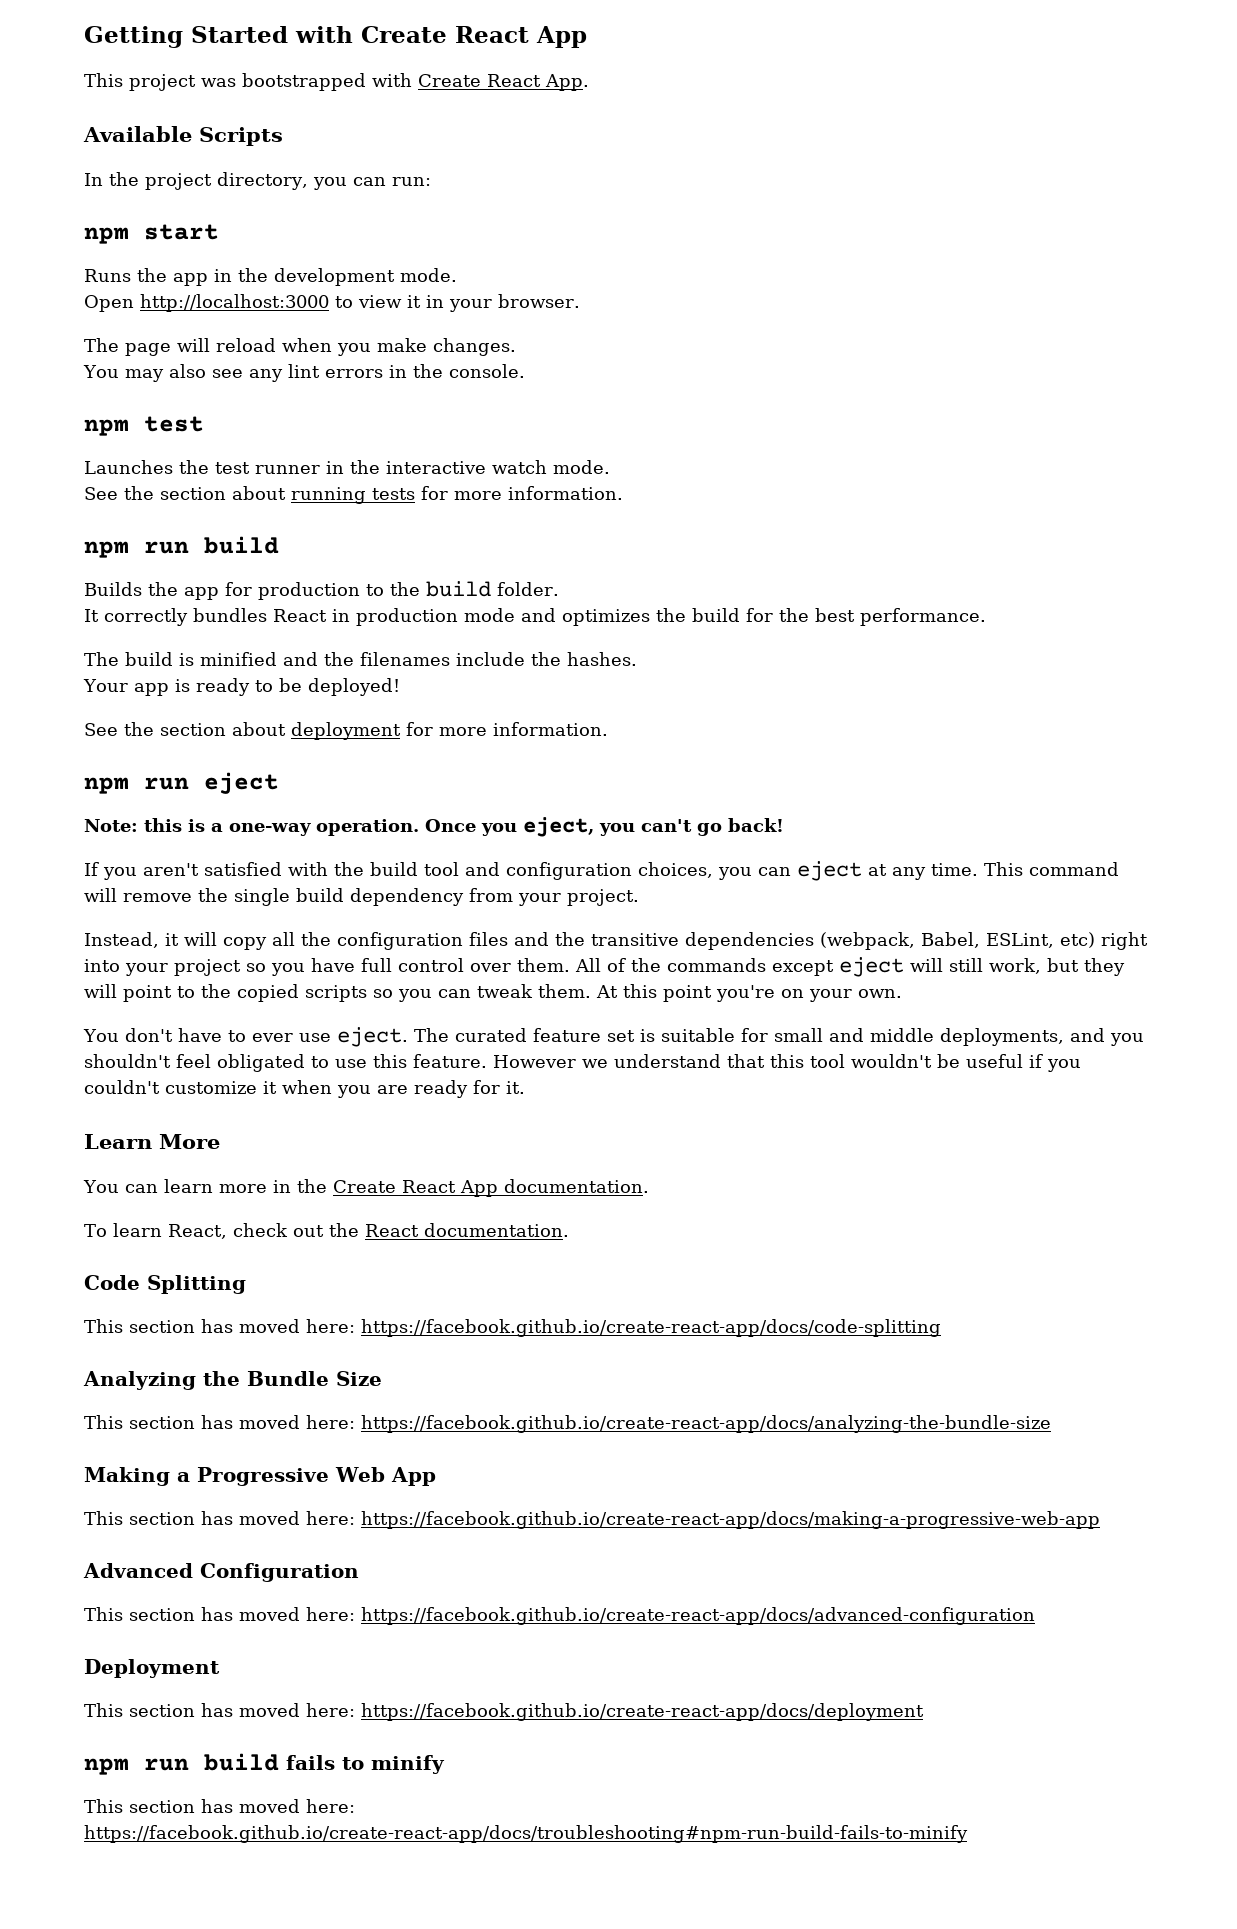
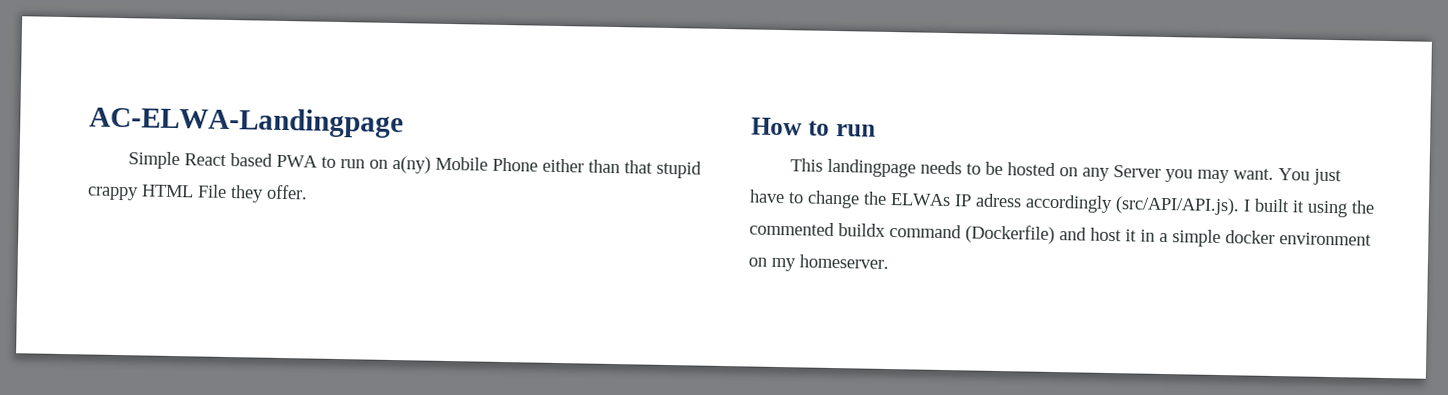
[84,26,587,48] [84,73,589,91] [83,126,283,146] [84,172,431,190] [84,224,219,244] [84,268,457,286] [84,294,580,312] [84,338,516,356] [83,364,525,382] [84,416,204,436] [84,460,610,474] [84,486,623,504] [84,536,279,558] [84,581,559,600] [84,608,986,626] [84,652,637,666] [83,678,400,696] [84,722,608,740] [84,772,279,794] [84,817,784,837] [84,861,1119,881] [84,888,639,906] [84,932,1148,950] [84,957,1125,977] [84,984,902,1002] [83,1027,1144,1047] [84,1054,1081,1072] [84,1080,525,1098] [84,1134,220,1149] [83,1179,649,1197] [84,1223,569,1239] [84,1275,246,1294] [84,1319,941,1337] [83,1371,382,1390] [84,1415,1051,1433] [84,1467,436,1486] [84,1511,1100,1529] [83,1563,359,1582] [84,1607,1035,1625] [84,1659,220,1678] [84,1703,924,1721] [84,1753,445,1775] [84,1799,355,1813] [84,1825,968,1843] Getting Started with Create React App // This project was bootstrapped with Create React App. // Available Scripts // In the project directory, you can run: // npm start // Runs the app in the development mode. // Open http://localhost:3000 to view it in your browser. // The page will reload when you make changes. // You may also see any lint errors in the console. // npm test // Launches the test runner in the interactive watch mode. // See the section about running tests for more information. // npm run build // Builds the app for production to the build folder. // It correctly bundles React in production mode and optimizes the build for the best performance. // The build is minified and the filenames include the hashes. // Your app is ready to be deployed! // See the section about deployment for more information. // npm run eject // Note: this is a one-way operation. Once you eject, you can't go back! // If you aren't satisfied with the build tool and configuration choices, you can eject at any time. This command will remove the single build dependency from your project. // Instead, it will copy all the configuration files and the transitive dependencies (webpack, Babel, ESLint, etc) right into your project so you have full control over them. All of the commands except eject will still work, but they will point to the copied scripts so you can tweak them. At this point you're on your own. // You don't have to ever use eject. The curated feature set is suitable for small and middle deployments, and you shouldn't feel obligated to use this feature. However we understand that this tool wouldn't be useful if you couldn't customize it when you are ready for it. // Learn More // You can learn more in the Create React App documentation. // To learn React, check out the React documentation. // Code Splitting // This section has moved here: https://facebook.github.io/create-react-app/docs/code-splitting // Analyzing the Bundle Size // This section has moved here: https://facebook.github.io/create-react-app/docs/analyzing-the-bundle-size // Making a Progressive Web App // This section has moved here: https://facebook.github.io/create-react-app/docs/making-a-progressive-web-app // Advanced Configuration // This section has moved here: https://facebook.github.io/create-react-app/docs/advanced-configuration // Deployment // This section has moved here: https://facebook.github.io/create-react-app/docs/deployment // npm run build fails to minify // This section has moved here: https://facebook.github.io/create-react-app/docs/troubleshooting#npm-run-build-fails-to-minify -> [89,105,404,139] [127,151,702,179] [87,184,308,203] [751,117,876,137] [789,158,1342,186] [749,189,1375,218] [749,221,1372,248] [748,254,889,272] AC-ELWA-Landingpage // Simple React based PWA to run on a(ny) Mobile Phone either than that stupid crappy HTML File they offer. // How to run // This landingpage needs to be hosted on any Server you may want. You just have to change the ELWAs IP adress accordingly (src/API/API.js). I built it using the commented buildx command (Dockerfile) and host it in a simple docker environment on my homeserver.

